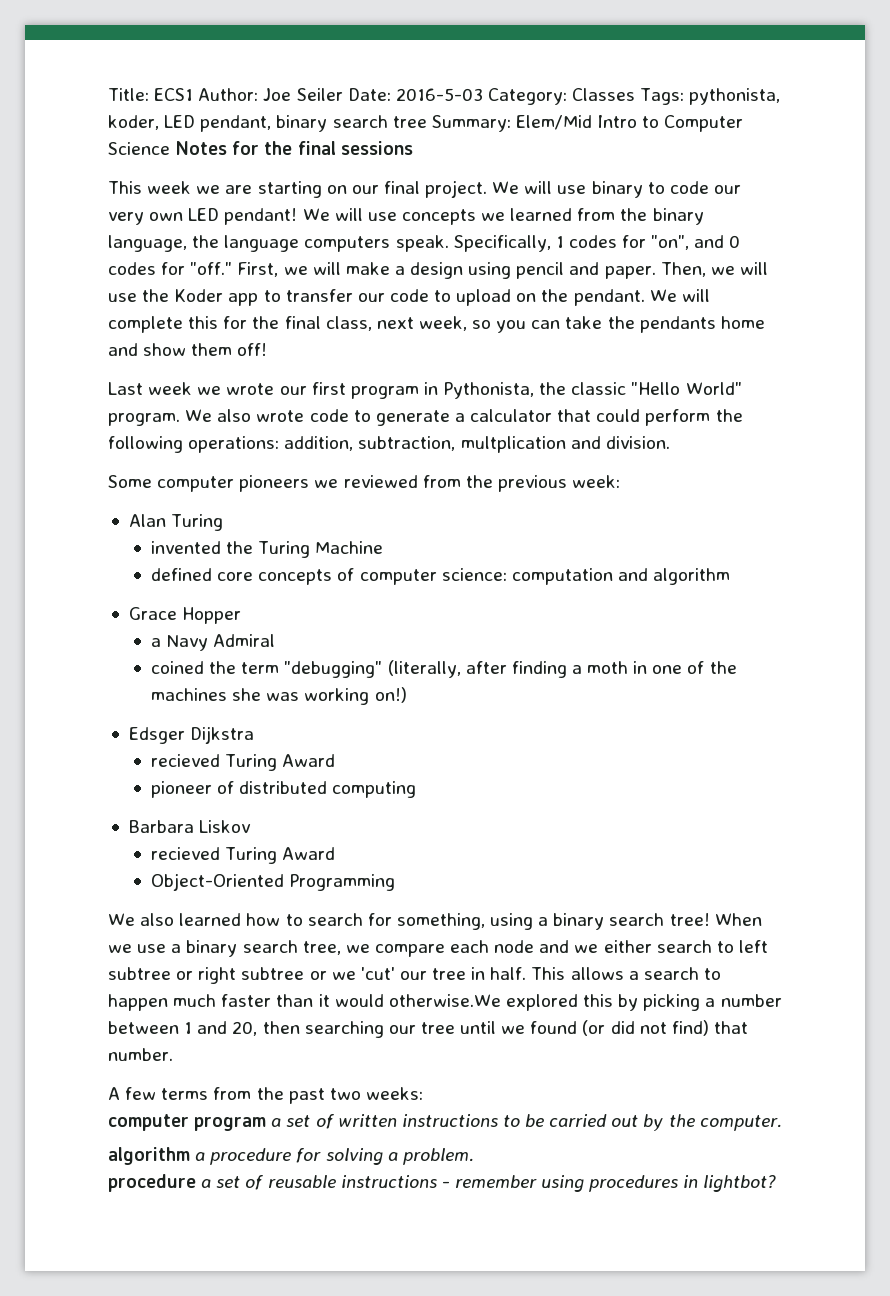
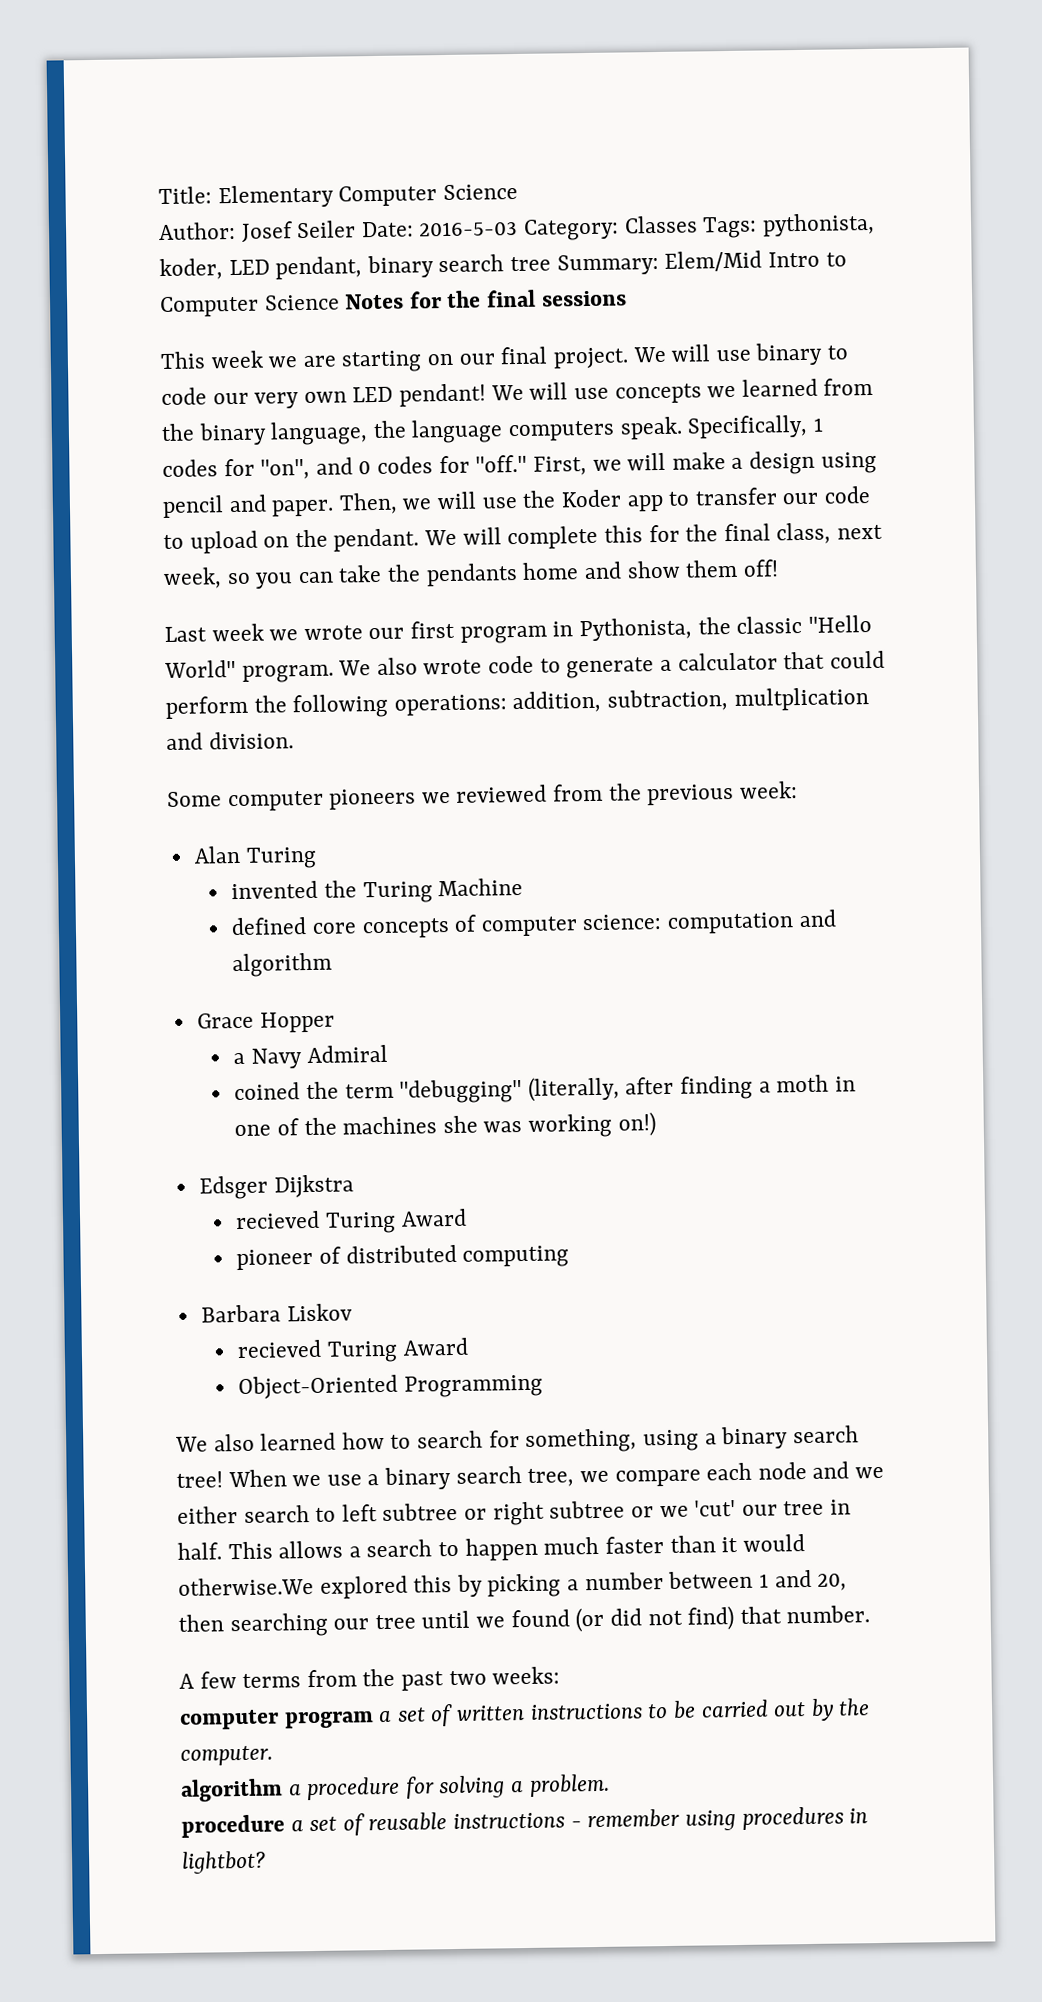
[154,88,292,101] ECS1 Author: Joe -> [217,183,518,209] [158,221,293,243] Elementary Computer Science // Author: Josef

